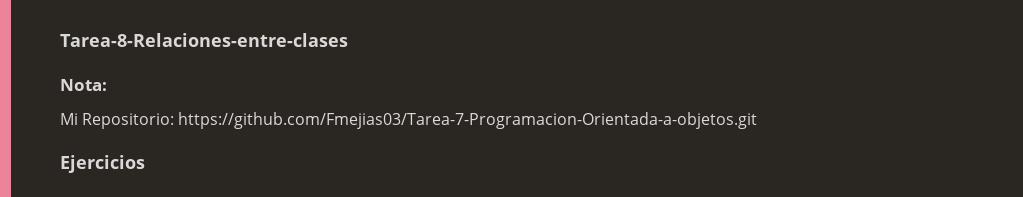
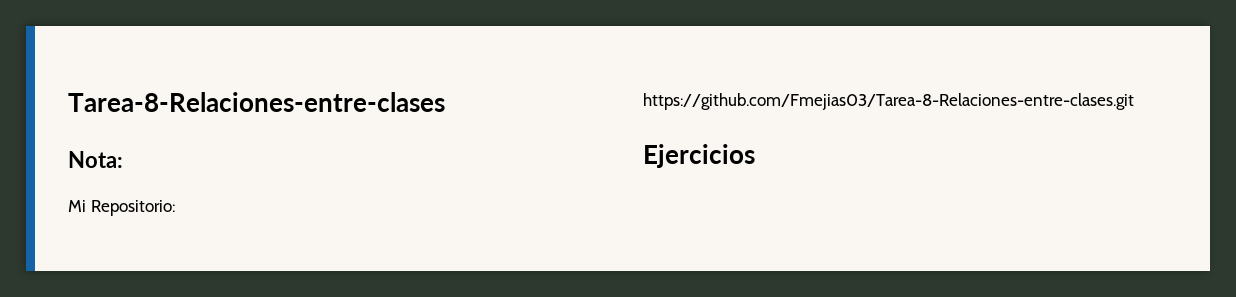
[178,112,758,129] https://github.com/Fmejias03/Tarea-7-Programacion-Orientada-a-objetos.git -> [643,93,1134,110] https://github.com/Fmejias03/Tarea-8-Relaciones-entre-clases.git

